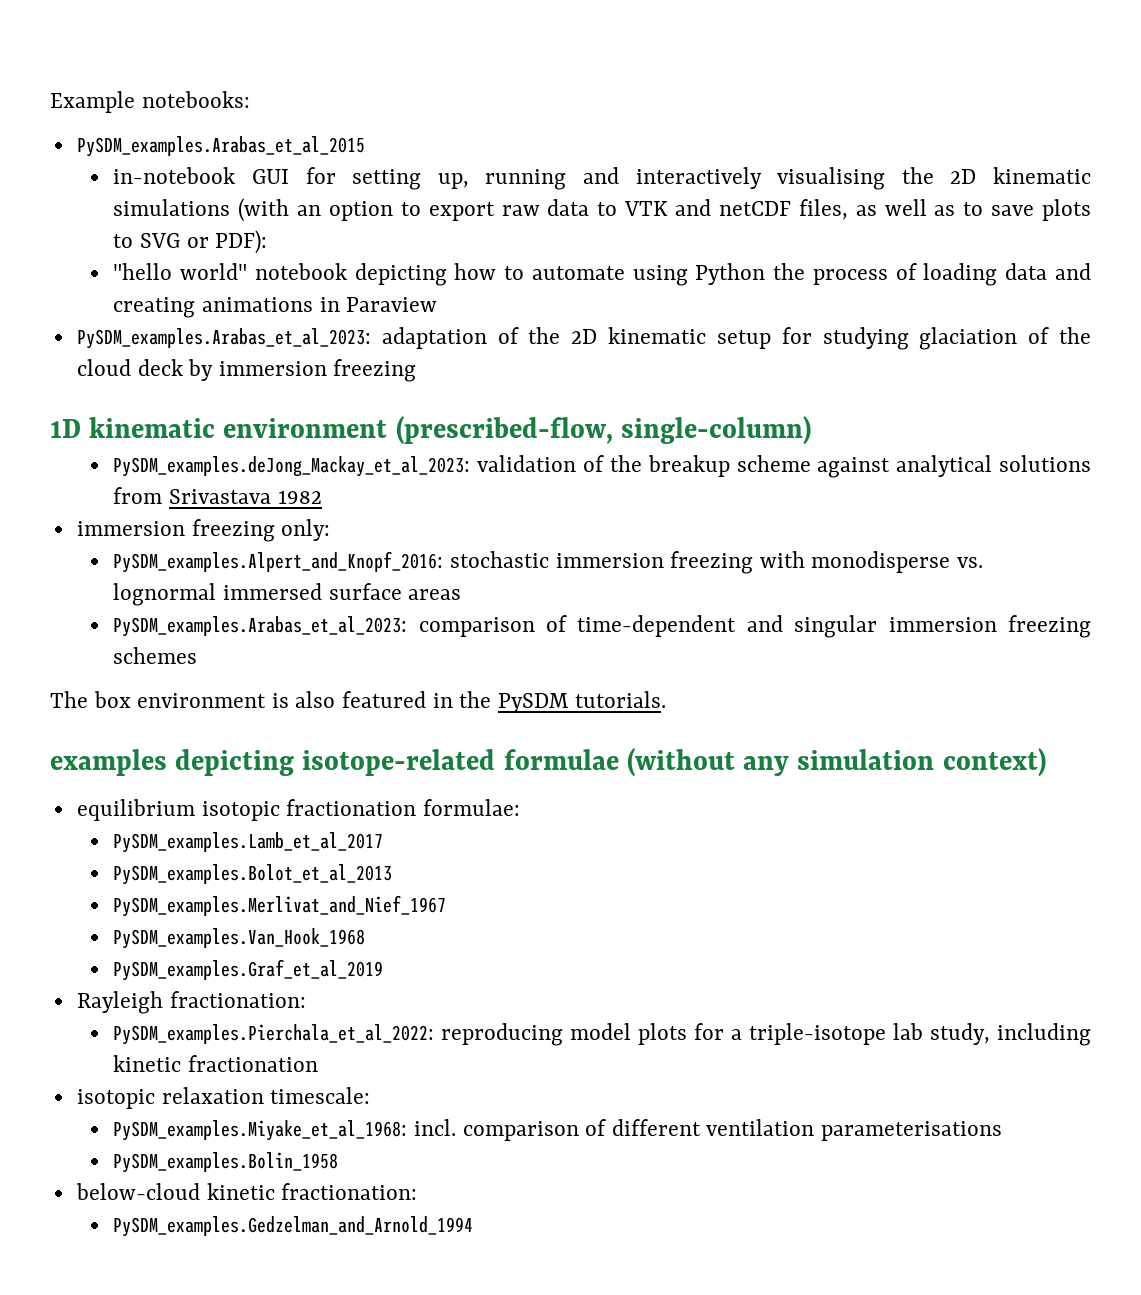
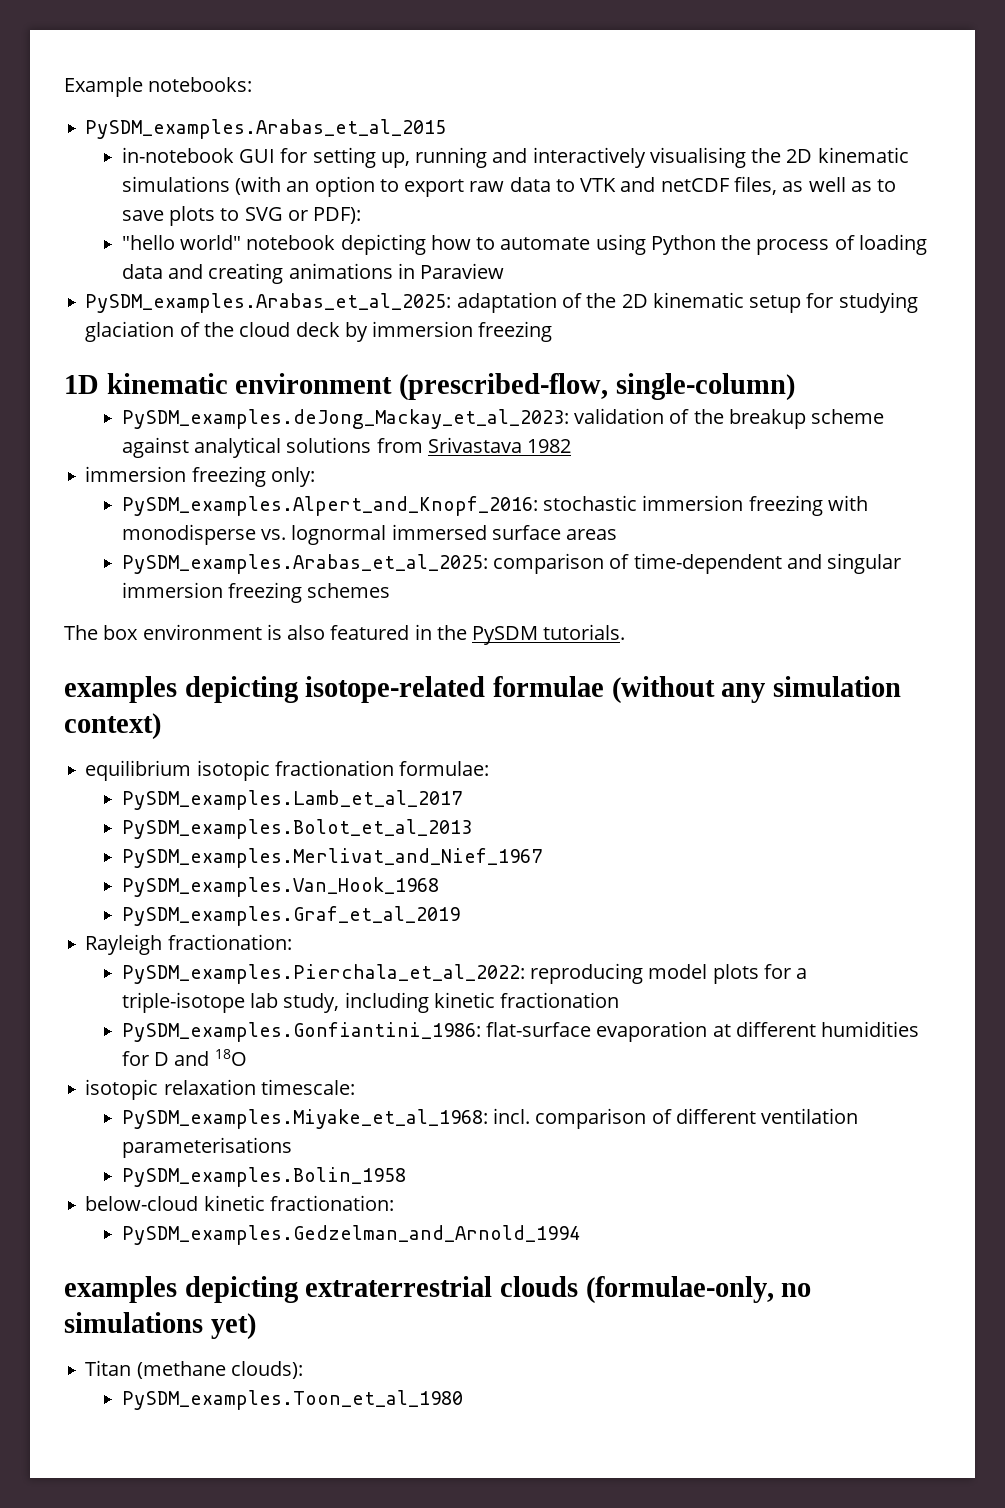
[76,328,371,349] PySDM_examples.Arabas_et_al_2023: -> [85,293,452,313] PySDM_examples.Arabas_et_al_2025:
[113,616,408,637] PySDM_examples.Arabas_et_al_2023: -> [121,554,488,574] PySDM_examples.Arabas_et_al_2025:
(318, 1063) none -> [121,1021,920,1042] [121,1049,247,1066] // PySDM_examples.Gonfiantini_1986: flat-surface evaporation at different humidities for D and 18O
(474, 1226) none -> [64,1276,812,1304] [64,1312,256,1340] [85,1360,303,1379] [121,1390,463,1410] // examples depicting extraterrestrial clouds (formulae-only, no simulations yet) // Titan (methane clouds): // PySDM_examples.Toon_et_al_1980

